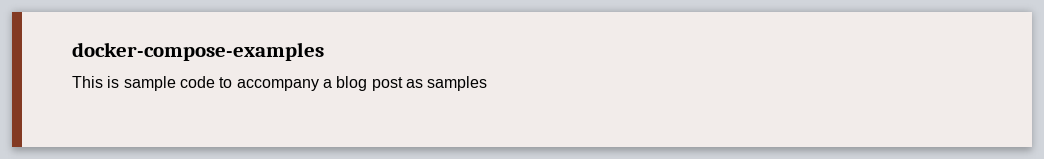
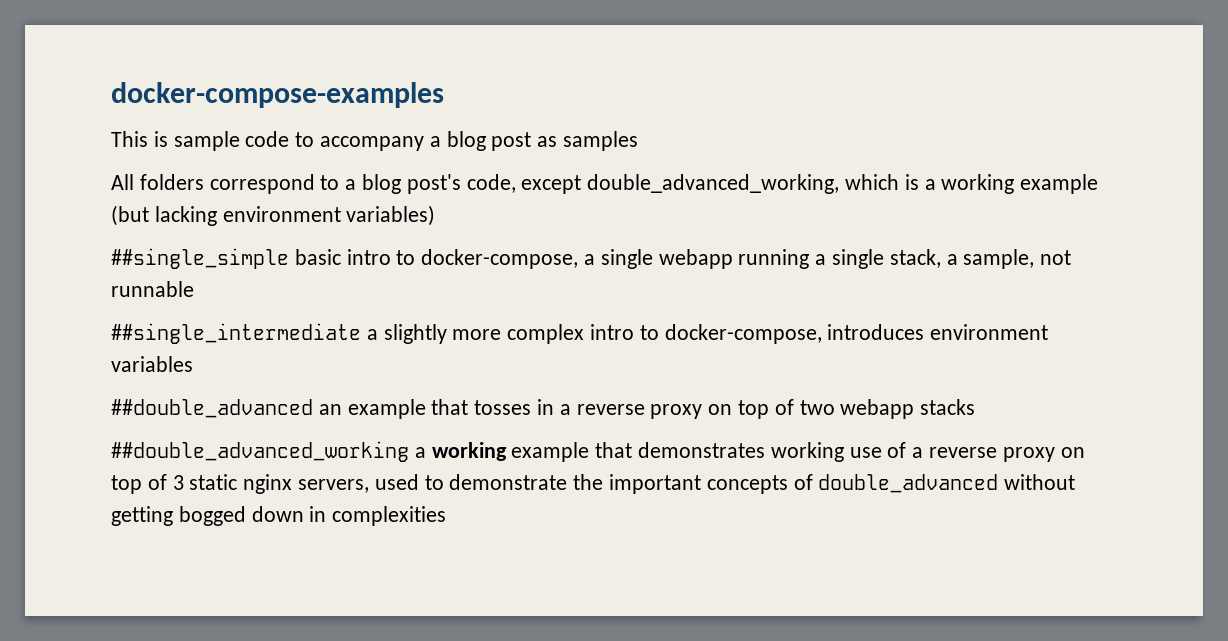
(488, 83) none -> [111,174,1099,194] [111,205,436,226] [111,248,1072,269] [111,281,194,297] [111,323,1049,344] [111,356,193,372] [111,399,976,419] [111,441,1085,462] [111,474,1076,494] [111,506,447,526] // All folders correspond to a blog post's code, except double_advanced_working, which is a working example (but lacking environment variables) // ##single_simple basic intro to docker-compose, a single webapp running a single stack, a sample, not runnable // ##single_intermediate a slightly more complex intro to docker-compose, introduces environment variables // ##double_advanced an example that tosses in a reverse proxy on top of two webapp stacks // ##double_advanced_working a working example that demonstrates working use of a reverse proxy on top of 3 static nginx servers, used to demonstrate the important concepts of double_advanced without getting bogged down in complexities

